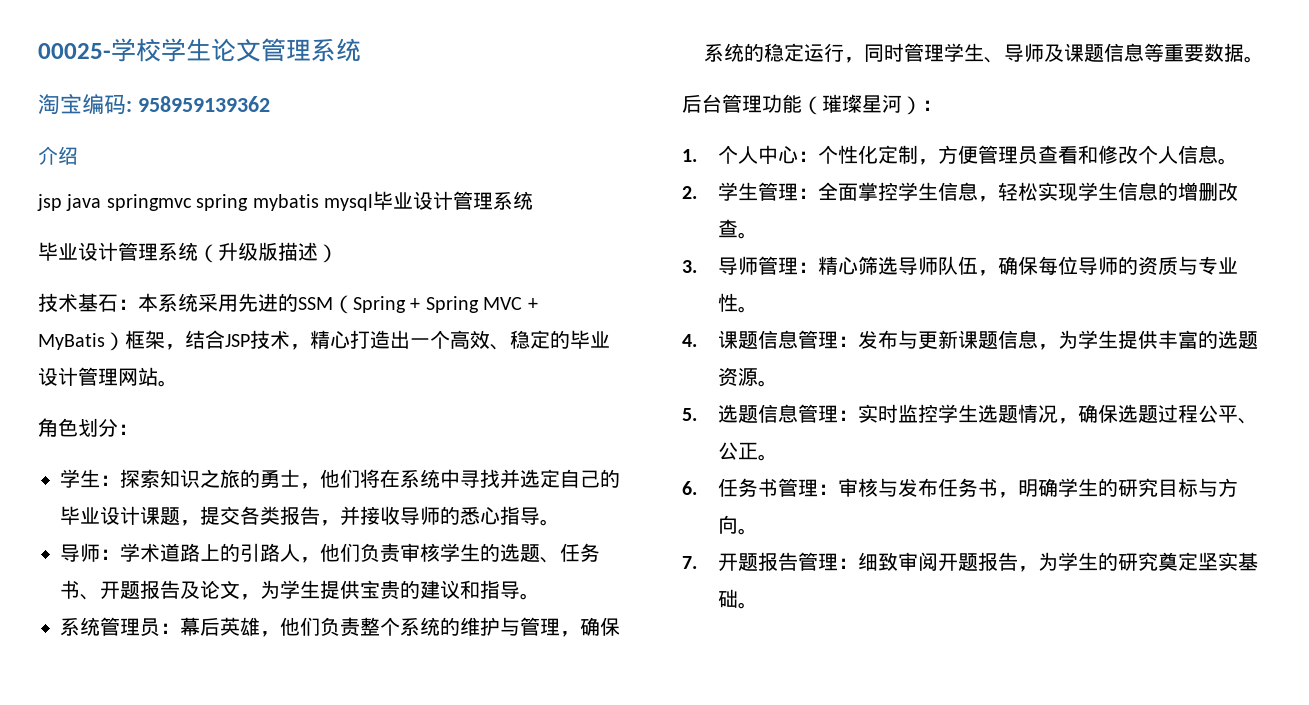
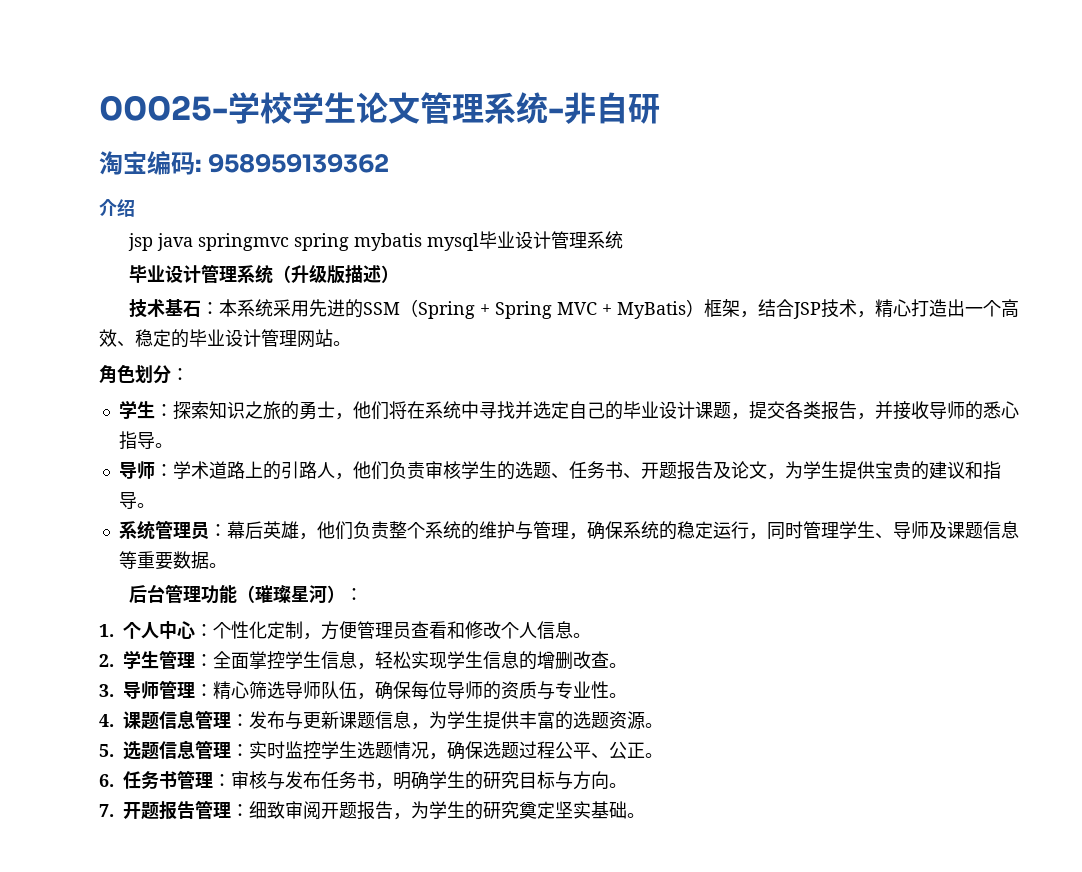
(361, 50) none -> [548,92,660,124] -非自研

